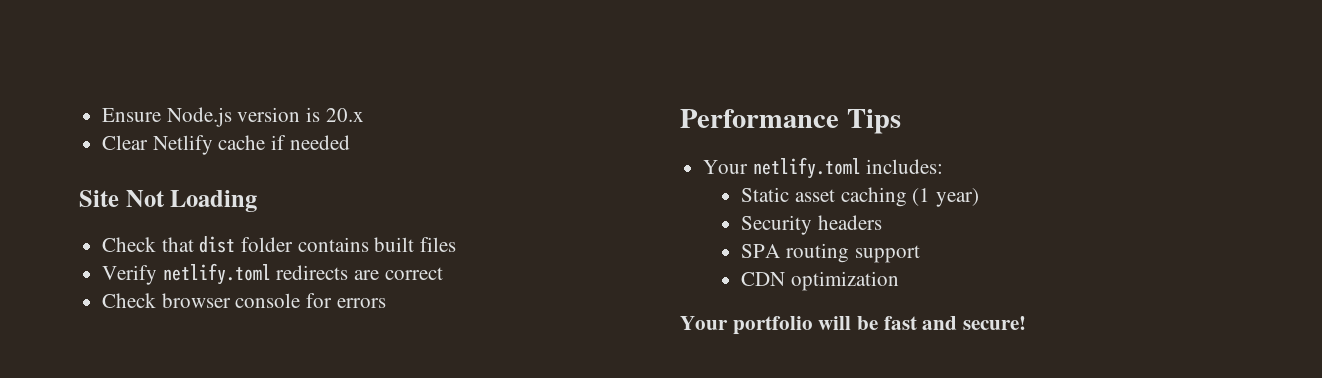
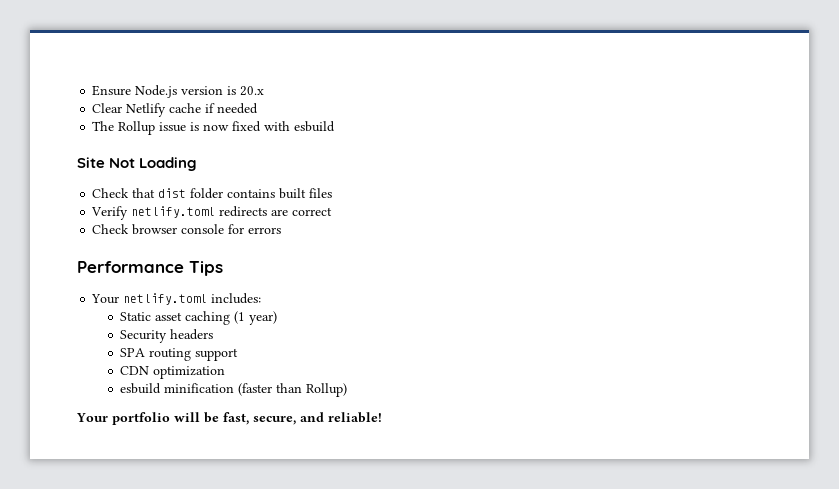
(350, 142) none -> [92,121,336,135] // The Rollup issue is now fixed with esbuild
(899, 281) none -> [120,383,348,397] // esbuild minification (faster than Rollup)
[883,316,1027,330] fast and secure! -> [223,412,382,425] fast, secure, and reliable!

